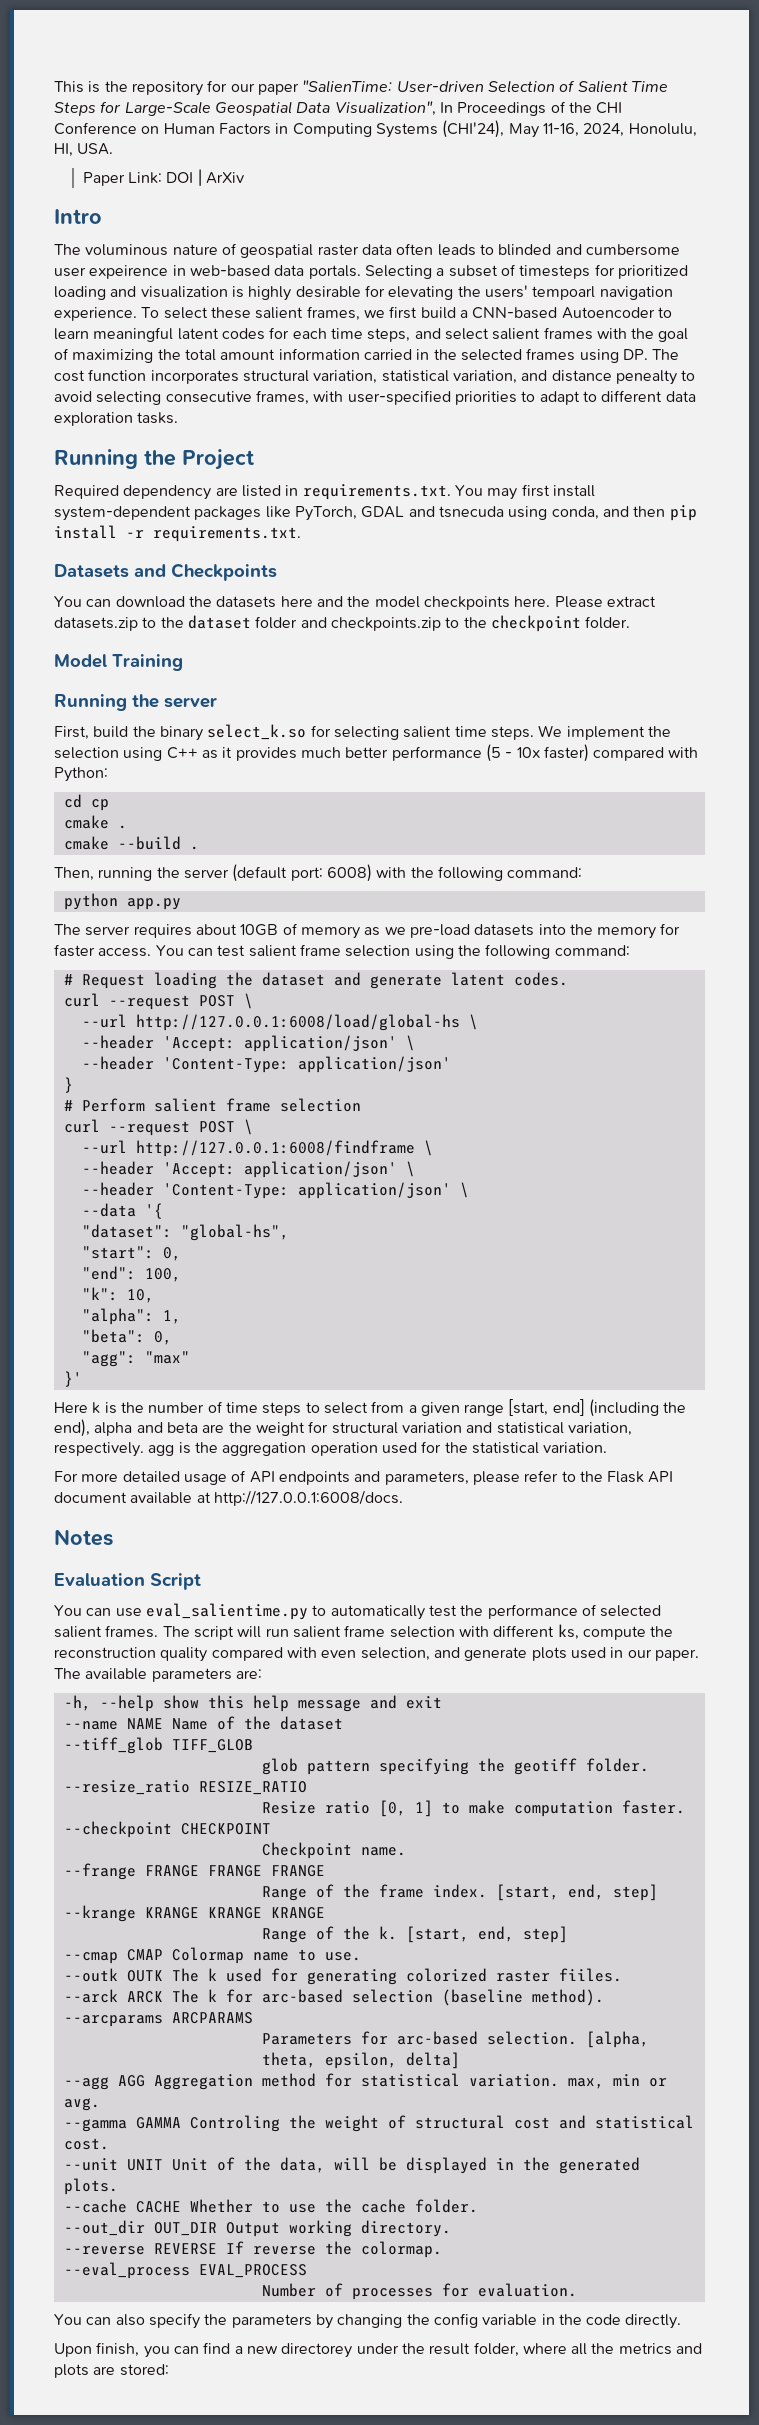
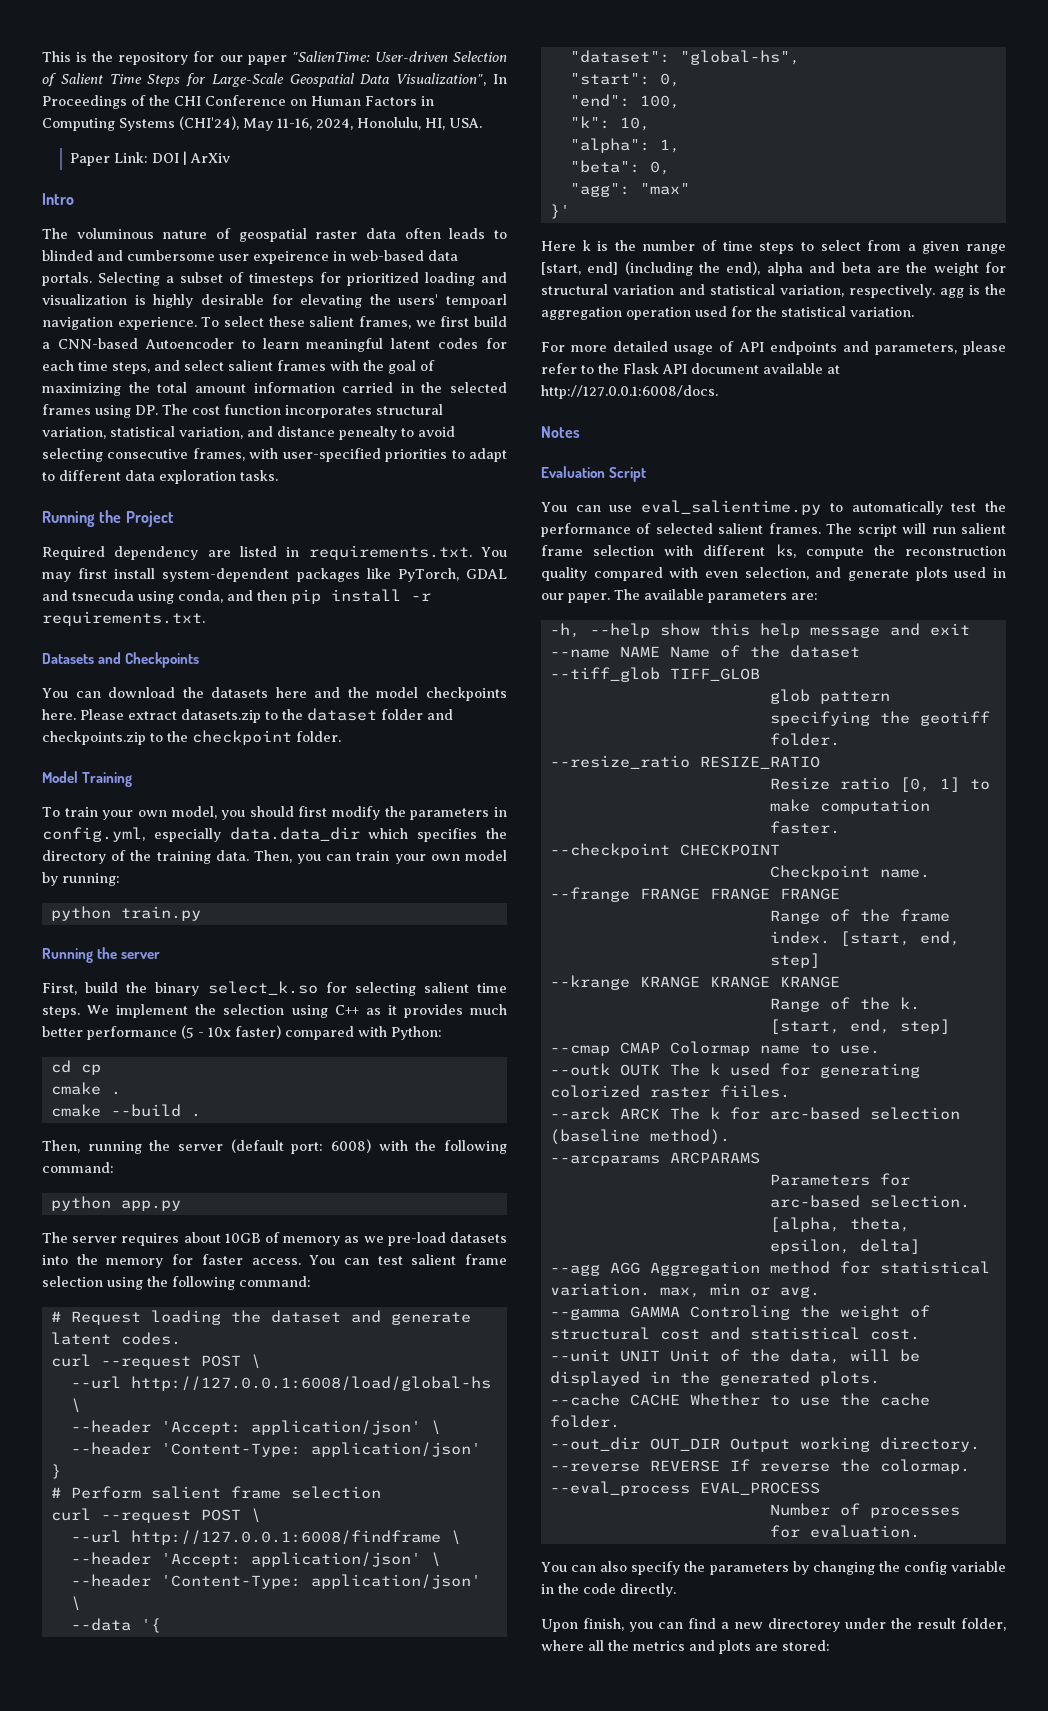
(183, 662) none -> [42,806,507,820] [42,827,508,842] [42,850,508,864] [42,872,120,886] [50,906,201,921] // To train your own model, you should first modify the parameters in config.yml, especially data.data_dir which specifies the directory of the training data. Then, you can train your own model by running: // python train.py

